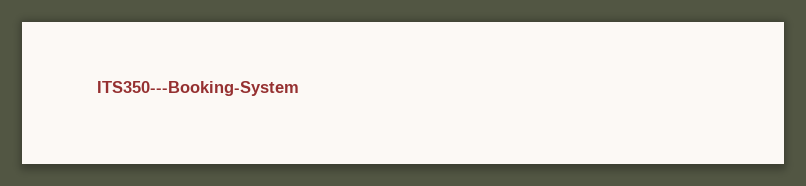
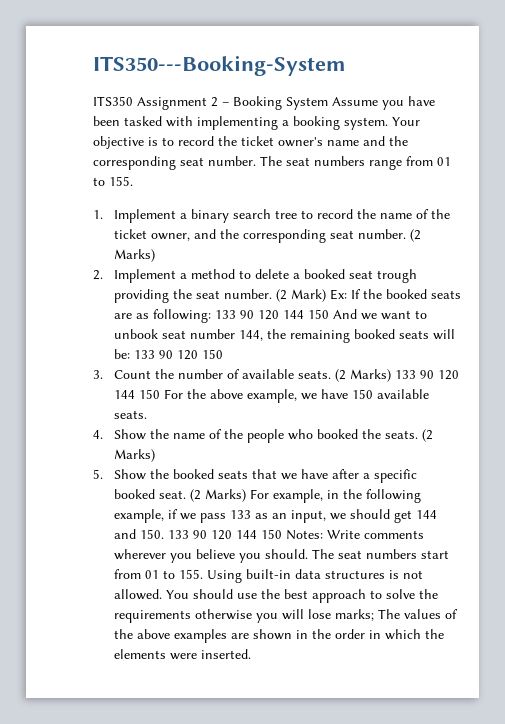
(299, 88) none -> [93,96,435,110] [93,116,420,130] [93,136,408,149] [93,156,451,170] [93,176,133,186] [93,209,451,223] [114,229,422,243] [114,249,156,262] [93,269,418,283] [114,289,462,303] [114,309,428,323] [114,329,456,343] [114,349,224,360] [93,369,460,382] [114,389,430,403] [114,410,148,419] [93,429,434,443] [114,449,156,462] [93,469,418,483] [114,489,422,503] [114,509,438,523] [114,529,425,540] [114,549,450,563] [114,569,424,583] [114,589,439,603] [114,609,459,623] [114,629,445,643] [114,649,252,660] // ITS350 Assignment 2 – Booking System Assume you have been tasked with implementing a booking system. Your objective is to record the ticket owner's name and the corresponding seat number. The seat numbers range from 01 to 155. // 1. Implement a binary search tree to record the name of the ticket owner, and the corresponding seat number. (2 Marks) // 2. Implement a method to delete a booked seat trough providing the seat number. (2 Mark) Ex: If the booked seats are as following: 133 90 120 144 150 And we want to unbook seat number 144, the remaining booked seats will be: 133 90 120 150 // 3. Count the number of available seats. (2 Marks) 133 90 120 144 150 For the above example, we have 150 available seats. // 4. Show the name of the people who booked the seats. (2 Marks) // 5. Show the booked seats that we have after a specific booked seat. (2 Marks) For example, in the following example, if we pass 133 as an input, we should get 144 and 150. 133 90 120 144 150 Notes: Write comments wherever you believe you should. The seat numbers start from 01 to 155. Using built-in data structures is not allowed. You should use the best approach to solve the requirements otherwise you will lose marks; The values of the above examples are shown in the order in which the elements were inserted.

